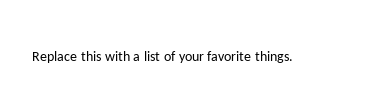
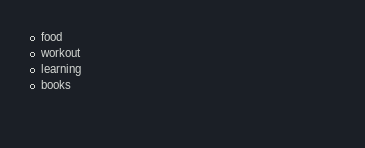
[32,51,294,63] Replace this with a list of your favorite things. -> [40,32,62,41] [39,48,81,57] [40,64,81,76] [40,80,71,89] food // workout // learning // books

